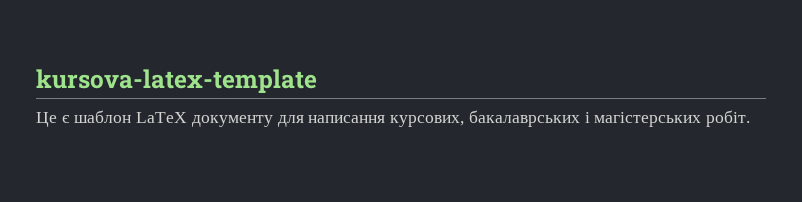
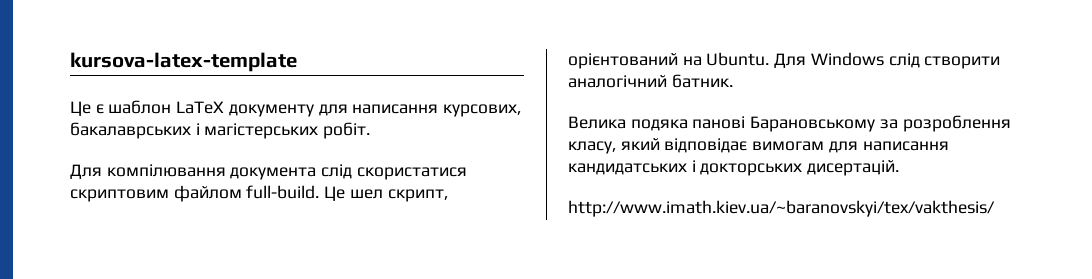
(750, 118) none -> [70,164,467,180] [70,185,448,202] [568,52,1001,69] [568,74,733,88] [568,115,1011,132] [568,138,949,154] [568,160,900,176] [568,200,995,217] // Для компілювання документа слід скористатися скриптовим файлом full-build. Це шел скрипт, орієнтований на Ubuntu. Для Windows слід створити аналогічний батник. // Велика подяка панові Барановському за розроблення класу, який відповідає вимогам для написання кандидатських і докторських дисертацій. // http://www.imath.kiev.ua/~baranovskyi/tex/vakthesis/

